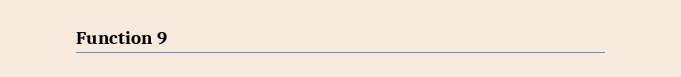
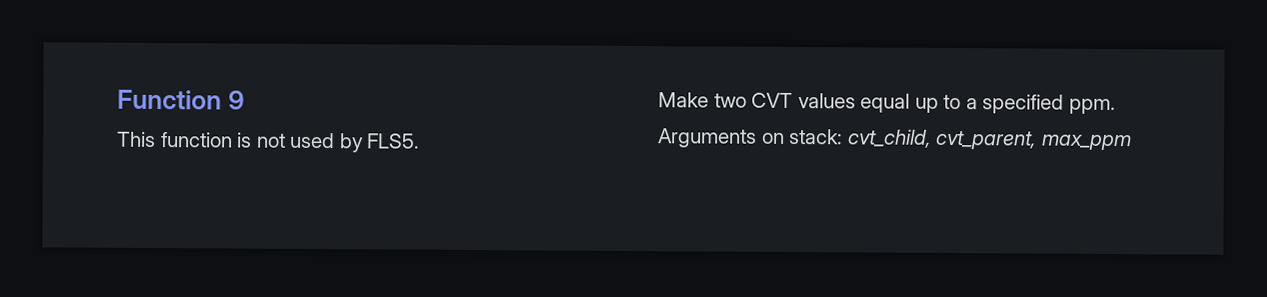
(167, 38) none -> [117,131,421,153] [658,92,1116,115] [658,128,1132,151] // This function is not used by FLS5. // Make two CVT values equal up to a specified ppm. // Arguments on stack: cvt_child, cvt_parent, max_ppm

